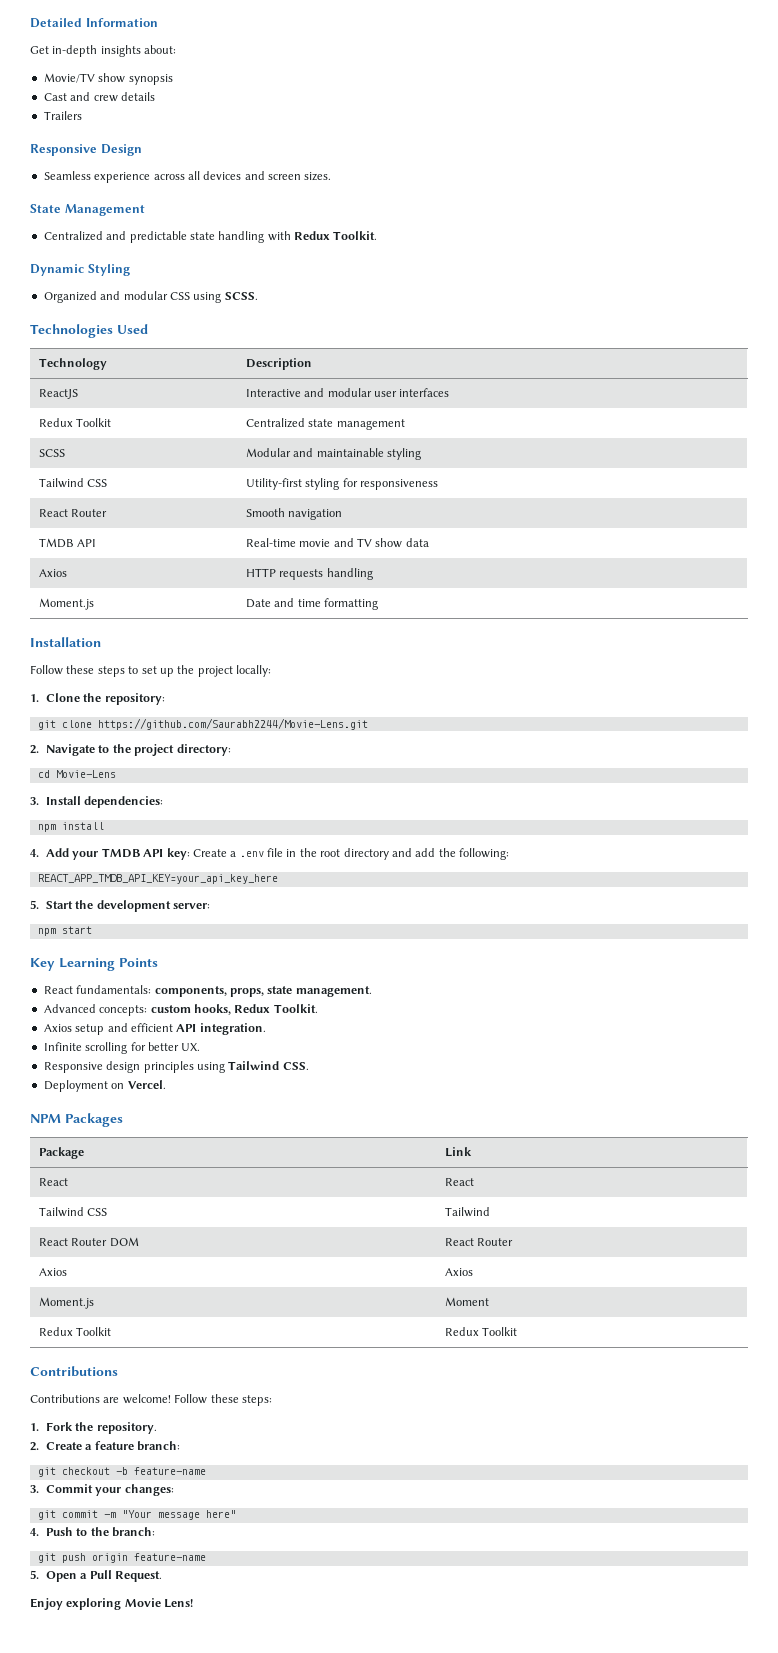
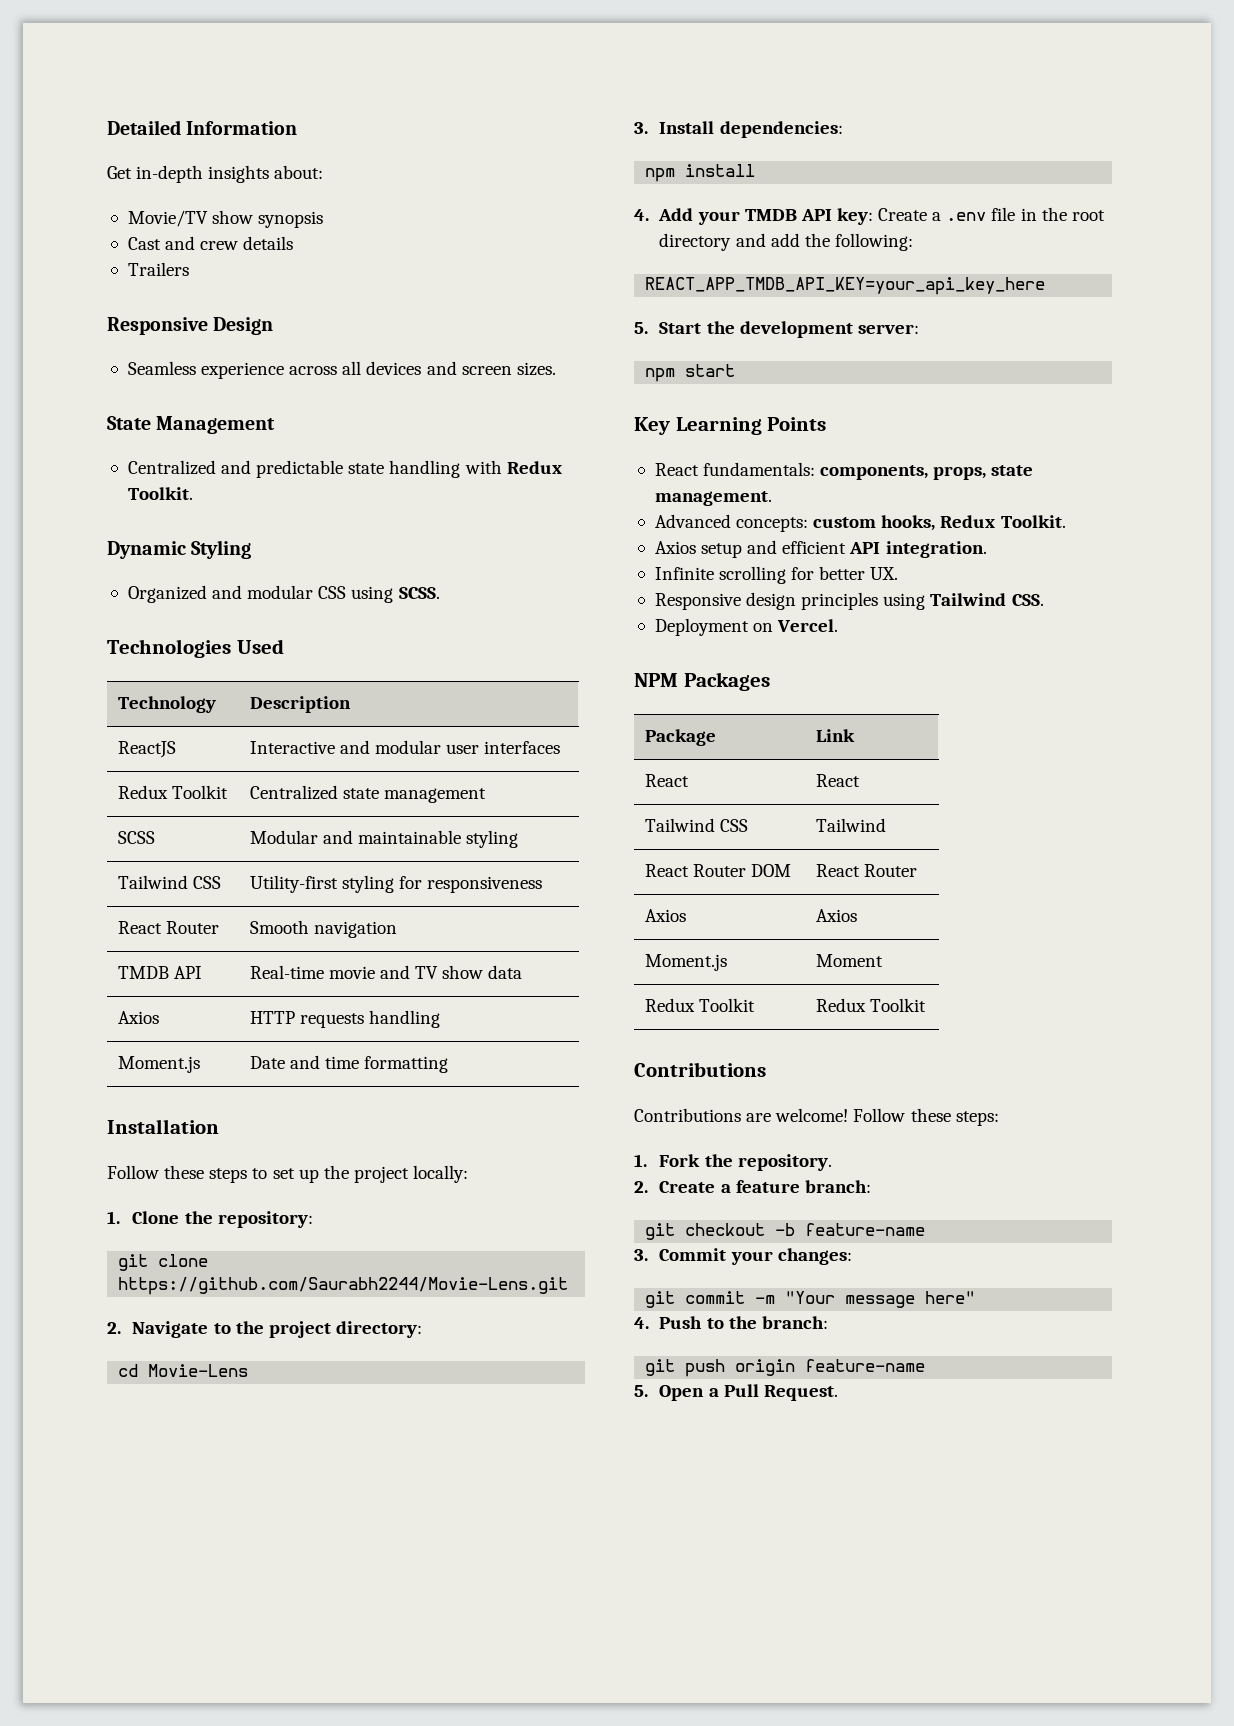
[30,1598,194,1610] // Enjoy exploring Movie Lens! -> (838, 1393) none

